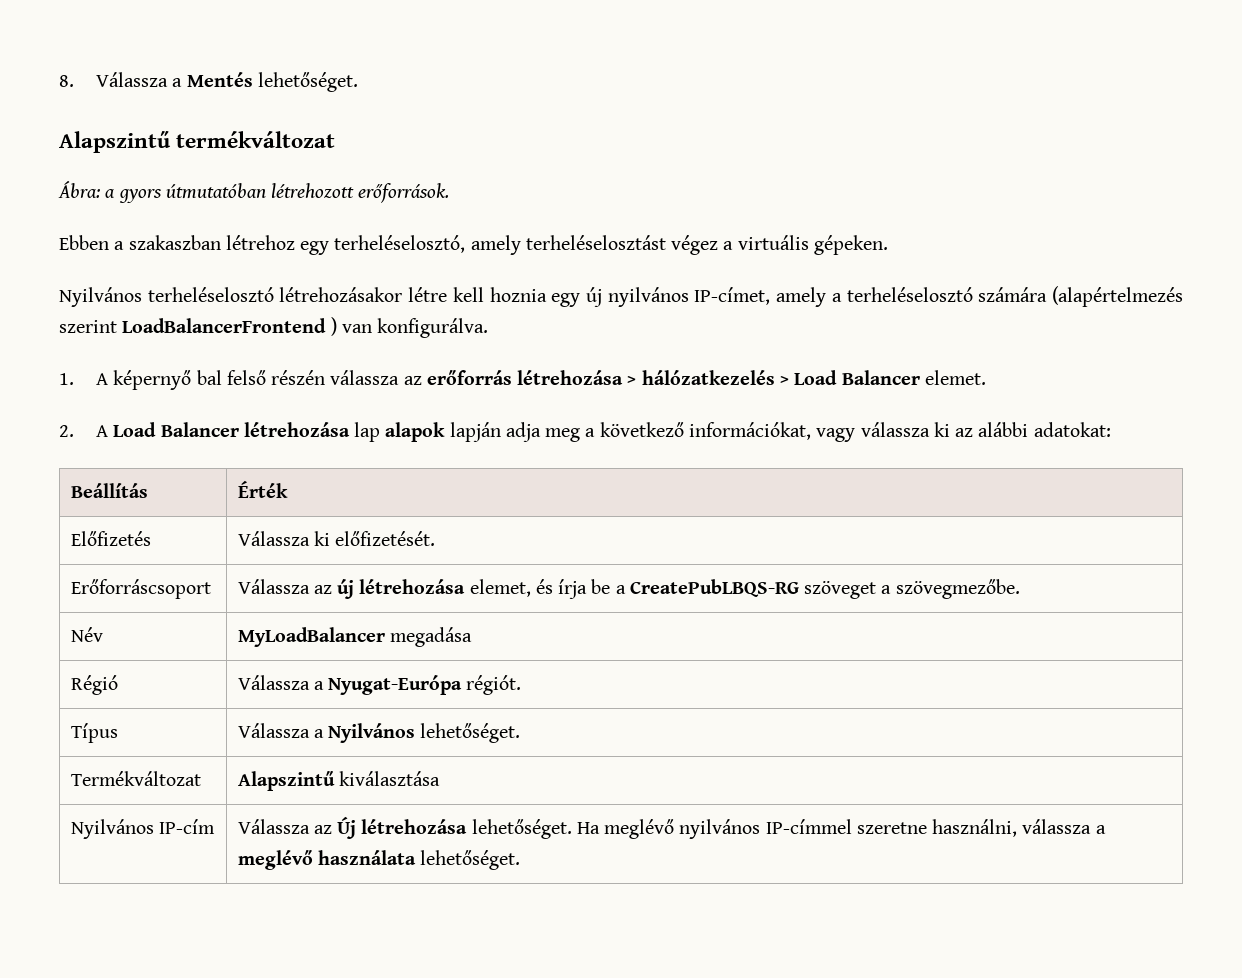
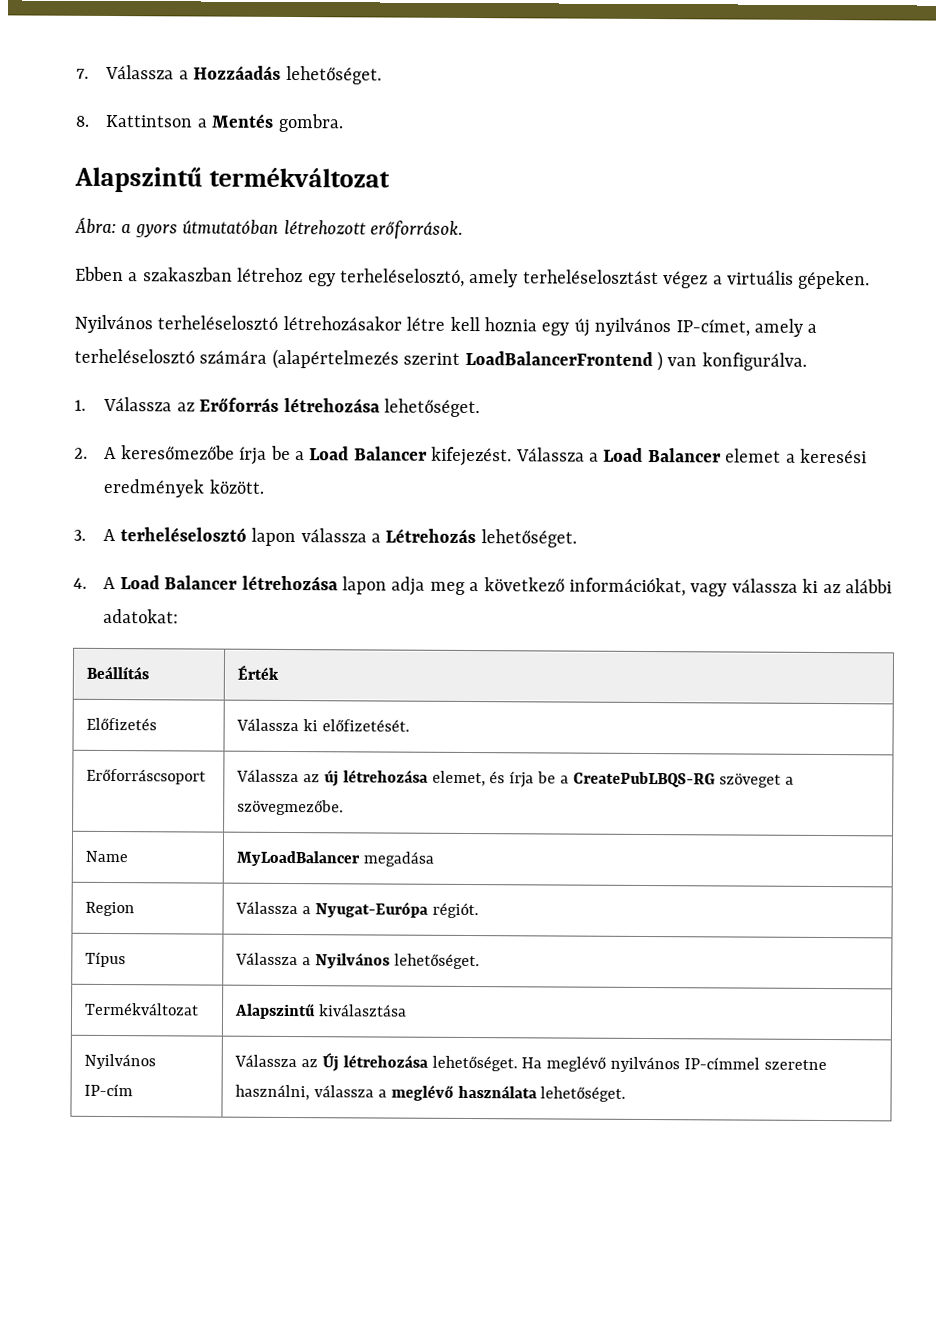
[59,72,358,92] 8. Válassza a Mentés lehetőséget. -> [76,64,382,85] [75,113,344,133] 7. Válassza a Hozzáadás lehetőséget. // 8. Kattintson a Mentés gombra.
[96,370,986,390] [59,425,74,437] A képernyő bal felső részén válassza az erőforrás létrehozása > hálózatkezelés > Load Balancer elemet. // 2. -> [103,396,481,418] [74,445,868,467] [103,478,264,498] [73,527,577,548] [73,577,87,589] Válassza az Erőforrás létrehozása lehetőséget. // 2. A keresőmezőbe írja be a Load Balancer kifejezést. Válassza a Load Balancer elemet a keresési eredmények között. // 3. A terheléselosztó lapon válassza a Létrehozás lehetőséget. // 4.
[354,422,501,442] lap alapok lapján -> [342,576,388,595] lapon
[70,627,103,642] Név -> [85,850,129,863] Name
[70,675,118,695] Régió -> [85,901,136,917] Region

